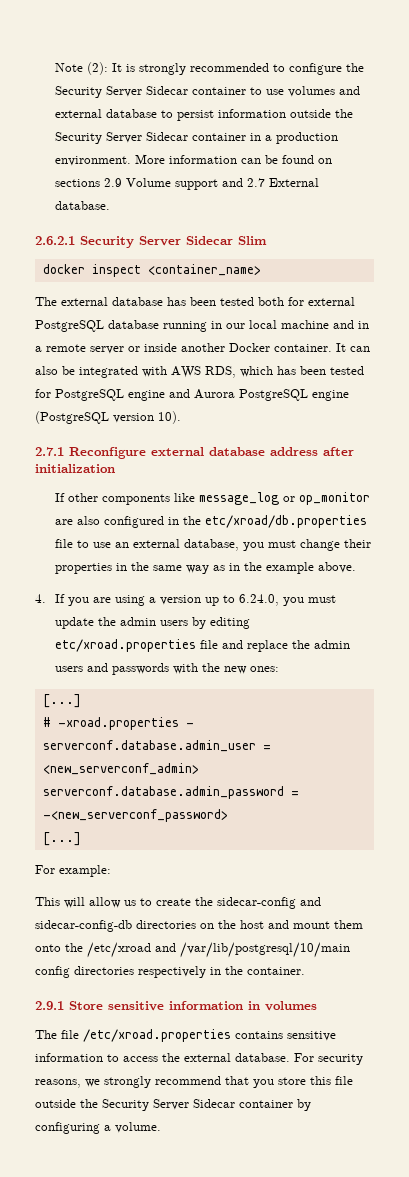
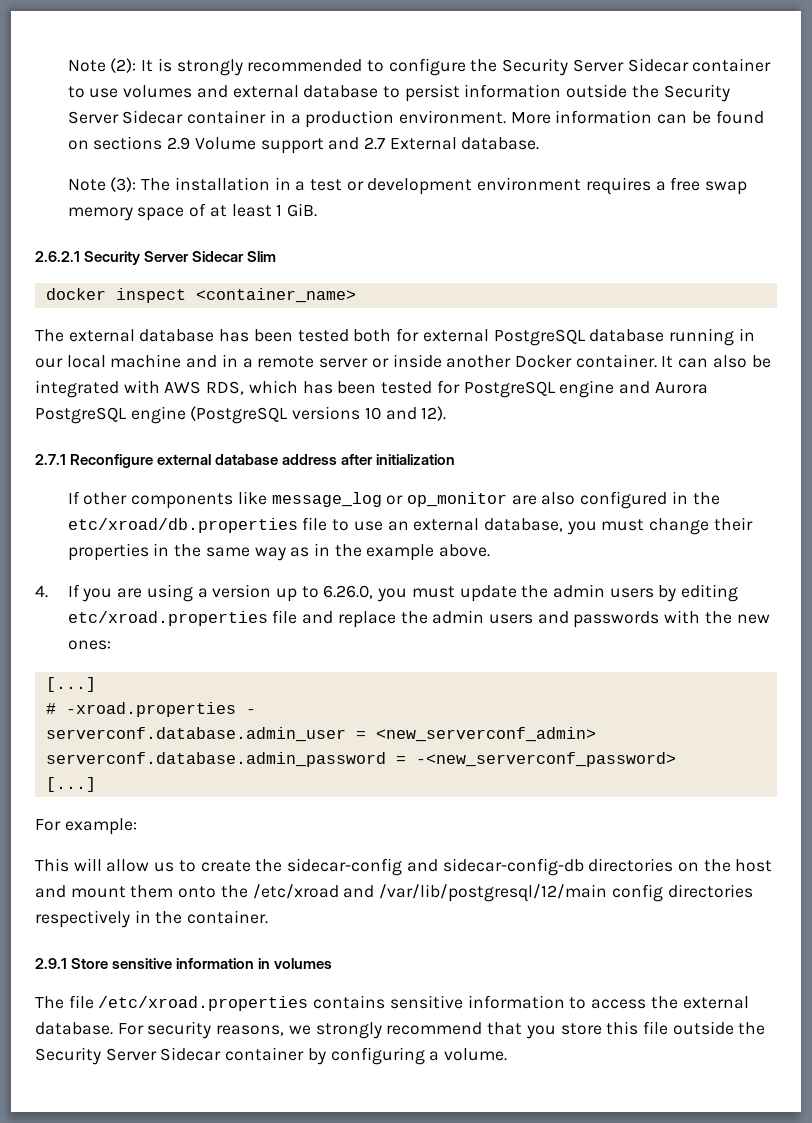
(111, 205) none -> [67,177,748,195] [67,203,317,221] // Note (3): The installation in a test or development environment requires a free swap memory space of at least 1 GiB.
[113,411,181,424] version 10). -> [292,406,447,421] versions 10 and 12).
[239,594,280,606] 6.24.0, -> [323,585,374,599] 6.26.0,
[180,942,350,958] /var/lib/postgresql/10/main -> [379,884,608,902] /var/lib/postgresql/12/main

